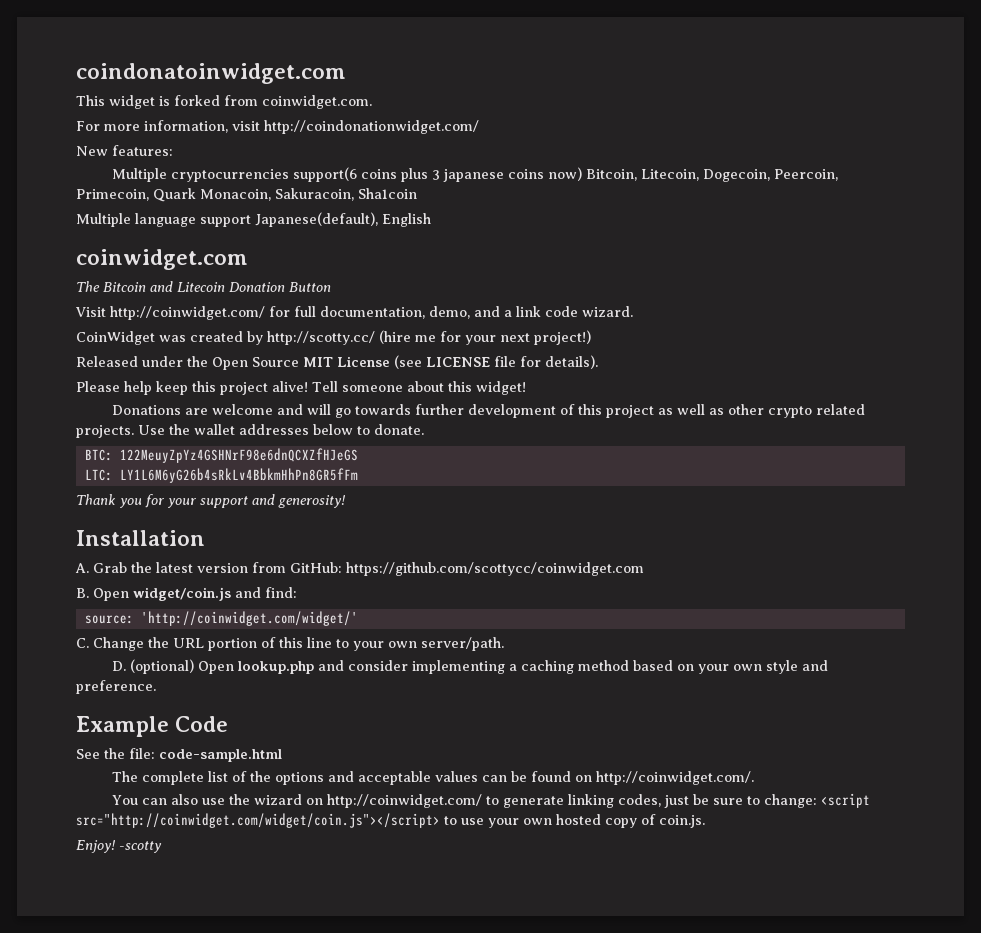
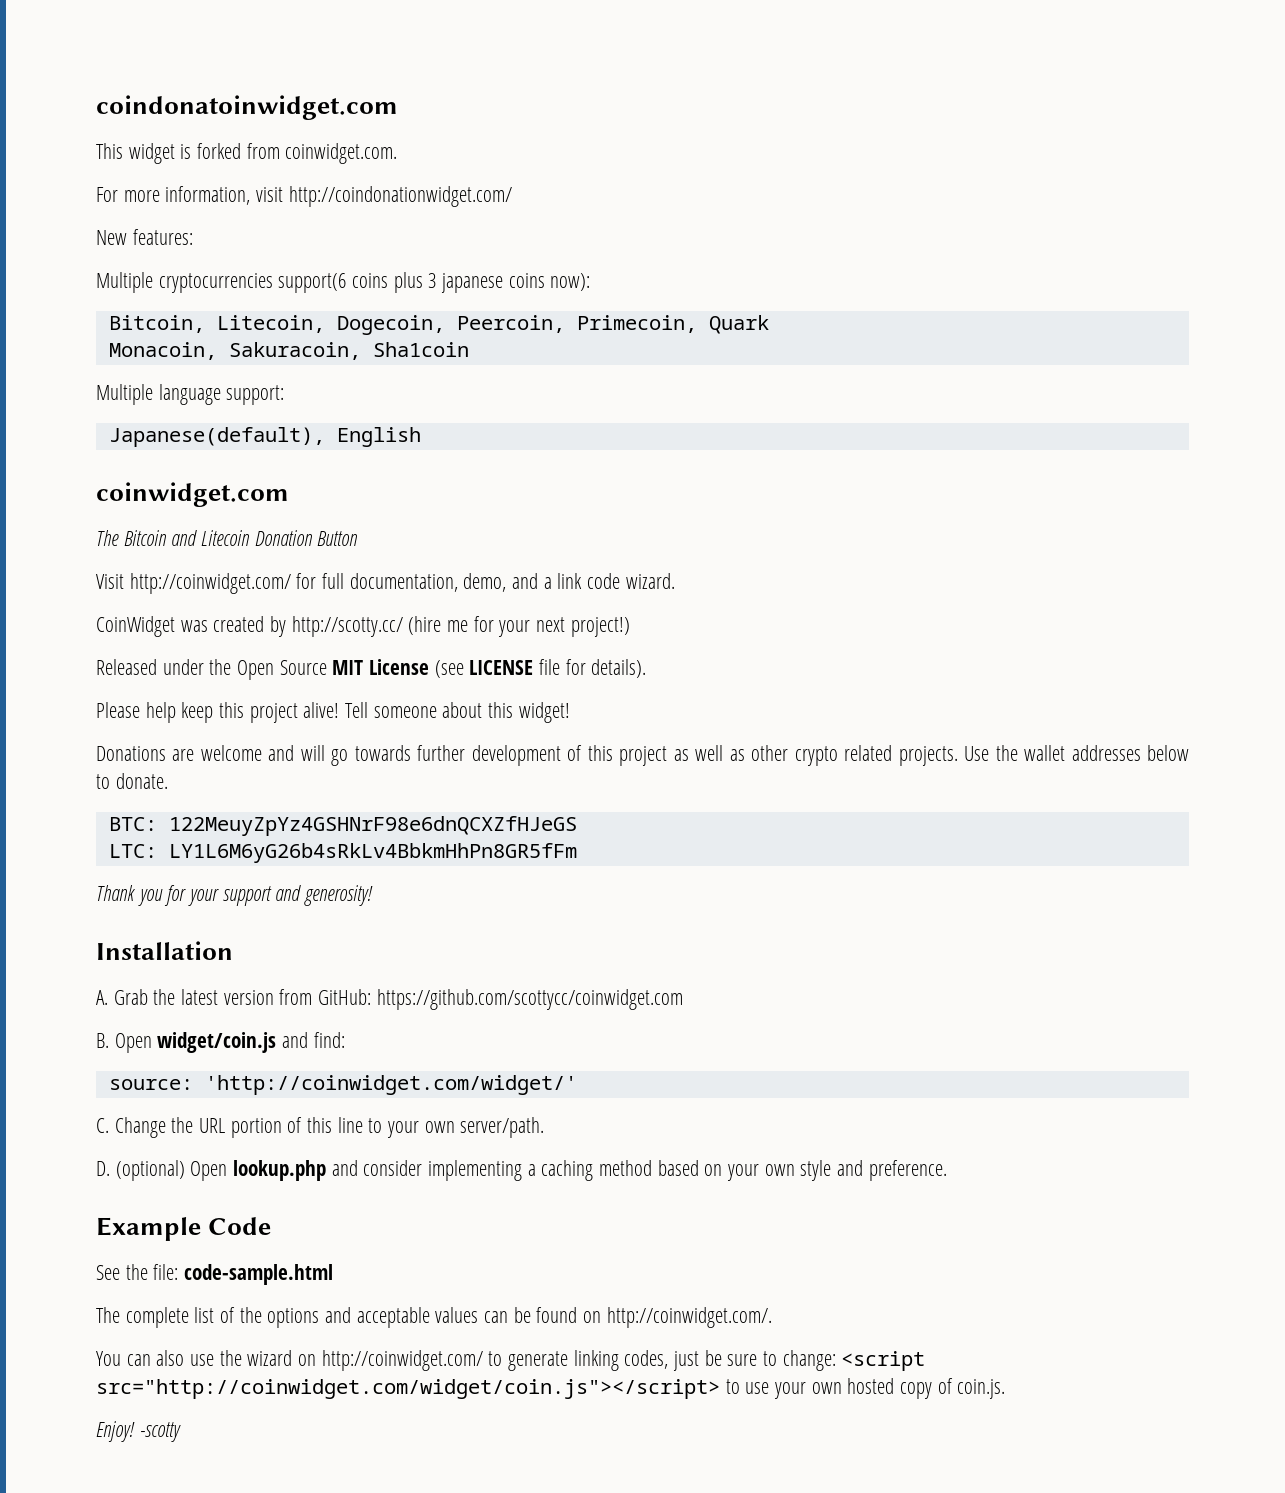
[548,167,583,181] now) -> [550,273,591,291] now): //
(196, 195) none -> (769, 324) //
[200,215,251,227] support -> [226,385,285,405] support: //

